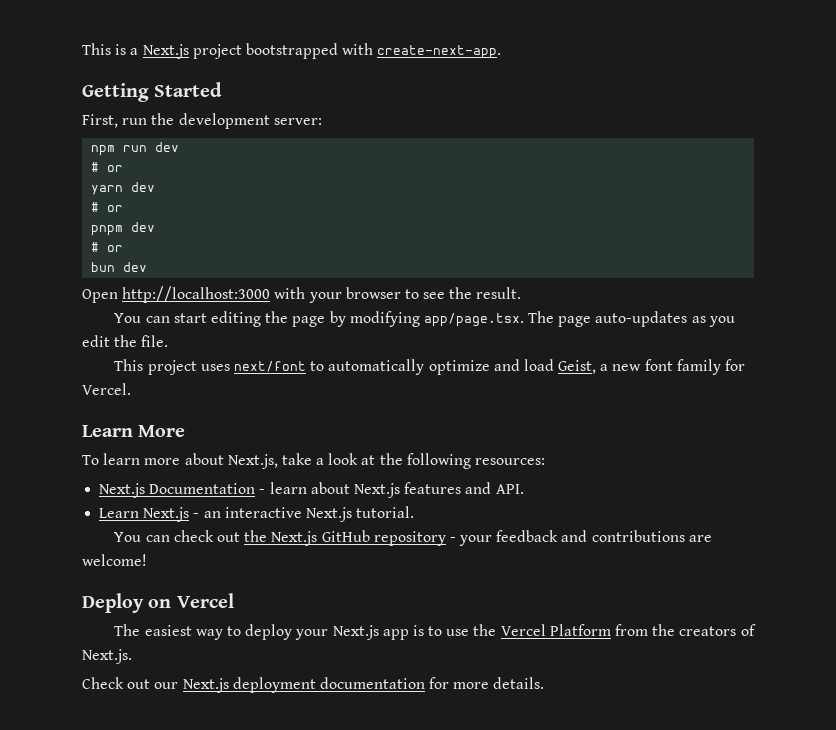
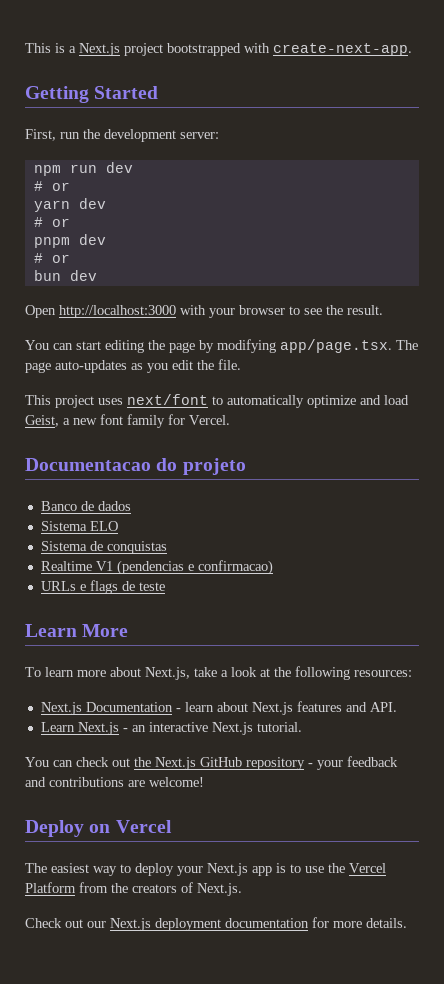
(131, 389) none -> [25,458,246,475] [40,501,131,511] [40,521,118,531] [40,541,167,554] [40,560,273,575] [40,580,165,594] // Documentacao do projeto // Banco de dados // Sistema ELO // Sistema de conquistas // Realtime V1 (pendencias e confirmacao) // URLs e flags de teste

